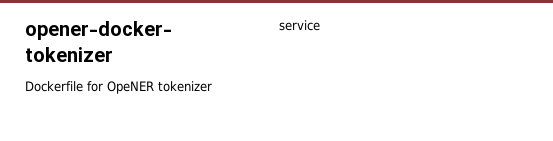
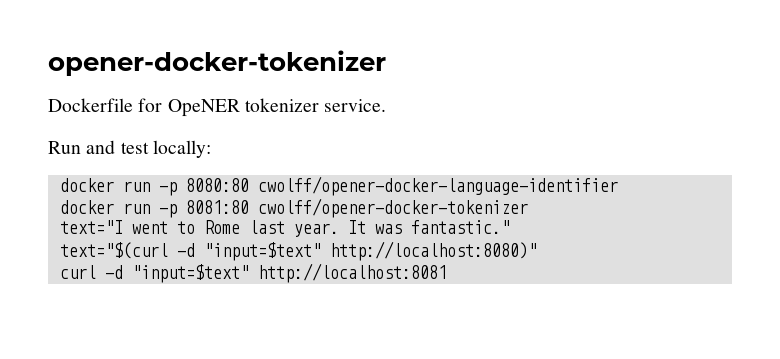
[279,20,320,31] service -> [324,99,387,112] [48,140,211,158] [59,176,618,196] [59,198,528,218] [59,220,510,237] [59,241,537,261] [59,263,447,283] service. // Run and test locally: // docker run -p 8080:80 cwolff/opener-docker-language-identifier // docker run -p 8081:80 cwolff/opener-docker-tokenizer // text="I went to Rome last year. It was fantastic." // text="$(curl -d "input=$text" http://localhost:8080)" // curl -d "input=$text" http://localhost:8081

